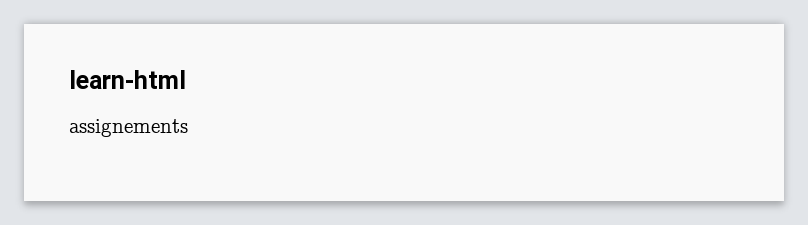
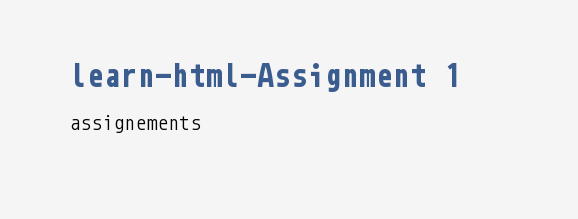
[69,70,186,89] learn-html -> [69,63,460,92] learn-html-Assignment 1

